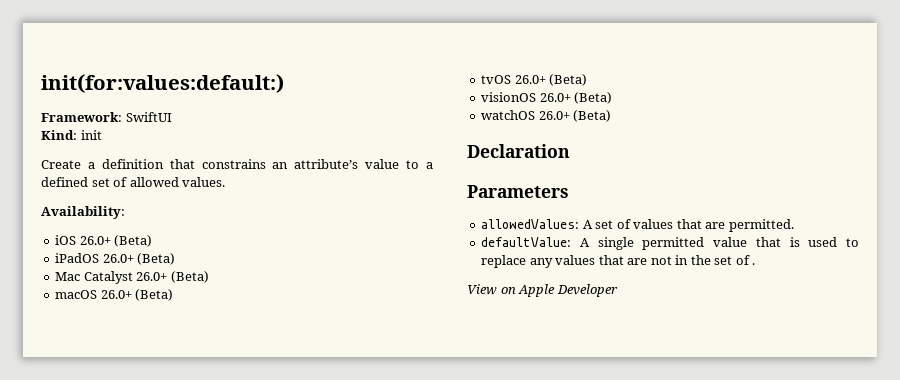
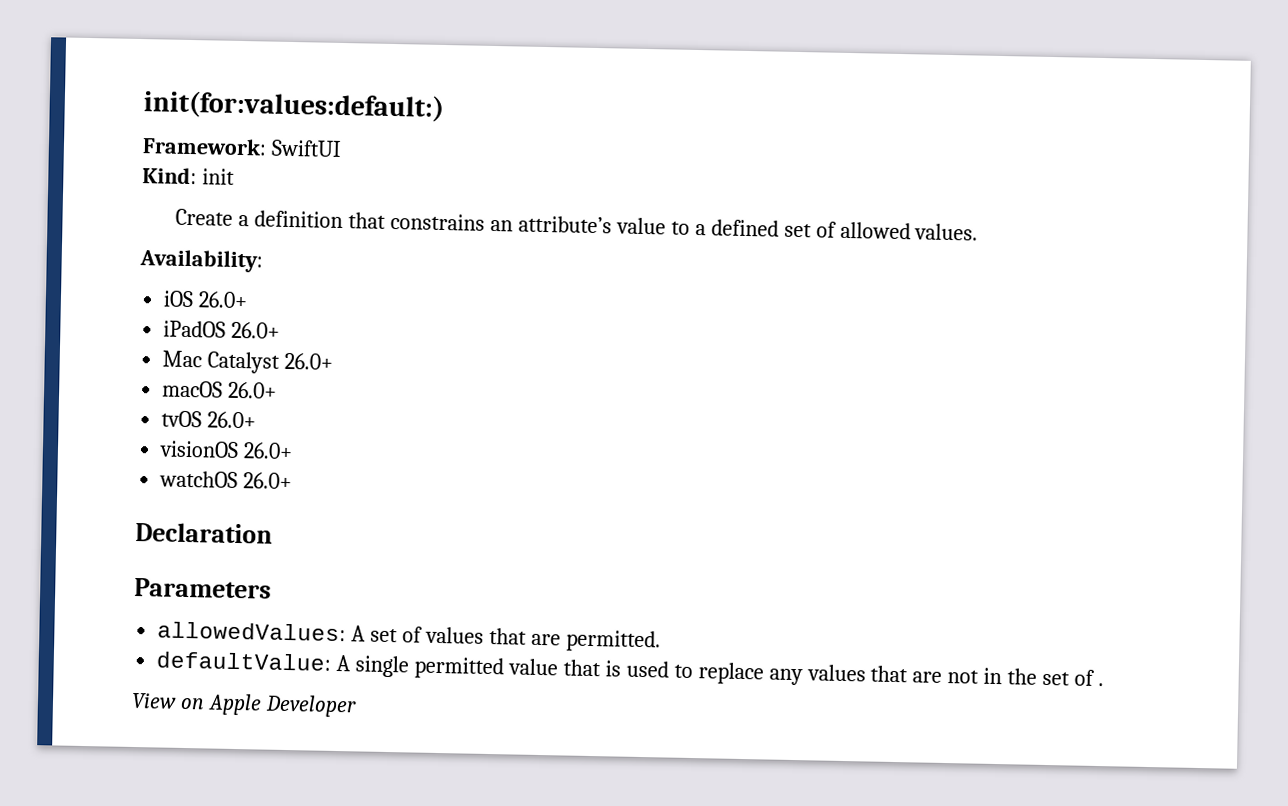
[114,235,153,247] (Beta) -> (249, 300) none
[137,253,176,265] (Beta) -> (281, 330) none
[170,271,209,283] (Beta) -> (334, 361) none
[135,289,174,301] (Beta) -> (278, 390) none
[549,74,588,86] (Beta) -> (257, 420) none
[574,92,613,104] (Beta) -> (294, 451) none
[573,110,612,122] (Beta) -> (293, 481) none

